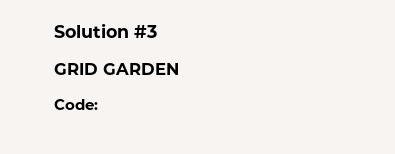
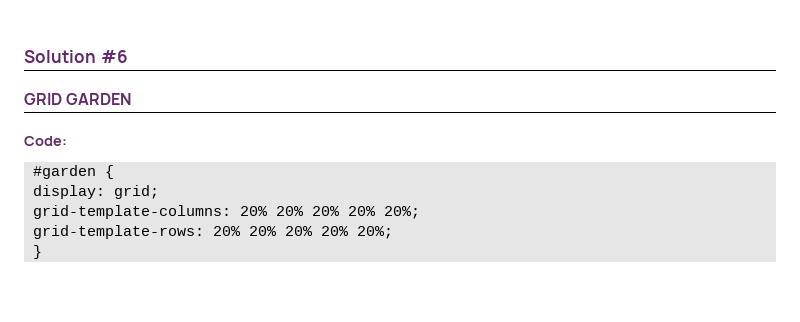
[134,25,157,38] #3 -> [100,50,128,63] #6
(98, 104) none -> [32,165,114,179] [32,185,159,199] [32,205,420,219] [32,225,393,239] [32,245,42,259] // #garden { // display: grid; // grid-template-columns: 20% 20% 20% 20% 20%; // grid-template-rows: 20% 20% 20% 20% 20%; // }

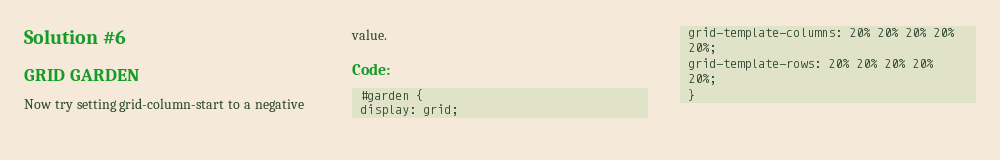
(132, 99) none -> [24,98,304,112] [351,29,387,40] // Now try setting grid-column-start to a negative value.

